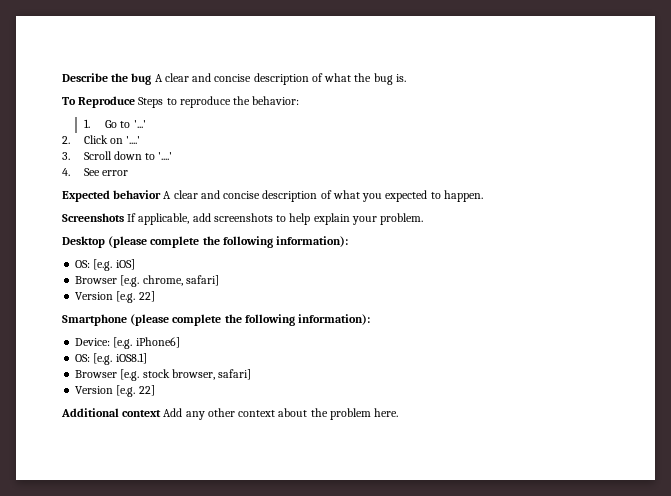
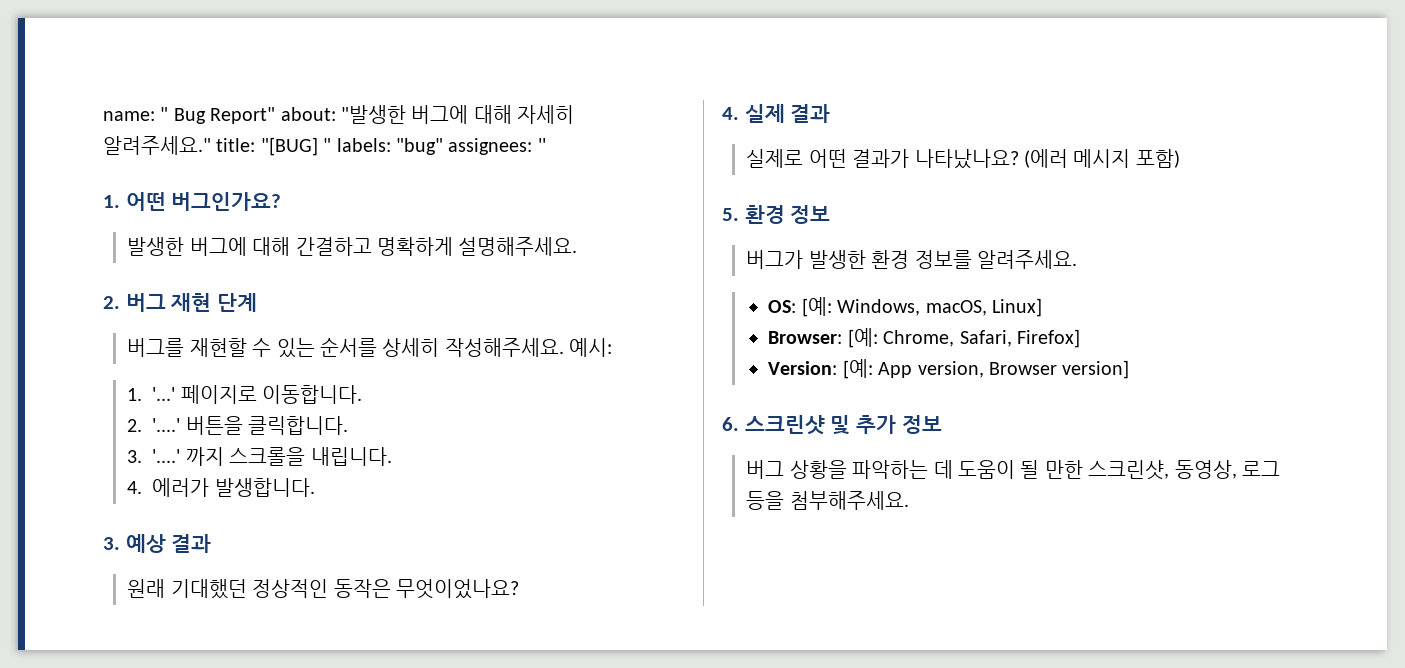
[62,73,406,85] [62,96,300,108] [83,119,131,128] Describe the bug A clear and concise description of what the bug is. // To Reproduce Steps to reproduce the behavior: // 1. Go to -> [103,105,575,124] [103,136,546,156] [103,192,282,211] [127,237,578,256] [103,293,258,312] [127,337,613,358] [127,388,143,401] name: " Bug Report" about: "발생한 버그에 대해 자세히 알려주세요." title: "[BUG] " labels: "bug" assignees: '' // 1. 어떤 버그인가요? // 발생한 버그에 대해 간결하고 명확하게 설명해주세요. // 2. 버그 재현 단계 // 버그를 재현할 수 있는 순서를 상세히 작성해주세요. 예시: // 1.
[62,135,141,144] [62,151,173,160] [62,168,128,176] [62,190,483,202] [62,213,424,225] [62,236,349,248] [75,259,135,271] [75,275,219,287] [75,291,155,303] [62,314,371,326] [75,337,180,349] [75,353,147,365] [75,369,252,381] [75,385,155,397] [61,408,399,420] // 2. Click on '....' // 3. Scroll down to '....' // 4. See error // Expected behavior A clear and concise description of what you expected to happen. // Screenshots If applicable, add screenshots to help explain your problem. // Desktop (please complete the following information): // OS: [e.g. iOS] // Browser [e.g. chrome, safari] // Version [e.g. 22] // Smartphone (please complete the following information): // Device: [e.g. iPhone6] // OS: [e.g. iOS8.1] // Browser [e.g. stock browser, safari] // Version [e.g. 22] // Additional context Add any other context about the problem here. -> [180,385,363,404] [127,416,349,435] [127,447,392,466] [127,478,315,497] [103,534,212,553] [127,579,519,599] [722,104,831,123] [746,149,1180,169] [722,205,831,224] [746,250,1077,269] [768,297,1042,317] [768,328,1080,348] [768,359,1130,379] [722,415,942,435] [746,460,1280,480] [746,491,909,510] 페이지로 이동합니다. // 2. '....' 버튼을 클릭합니다. // 3. '....' 까지 스크롤을 내립니다. // 4. 에러가 발생합니다. // 3. 예상 결과 // 원래 기대했던 정상적인 동작은 무엇이었나요? // 4. 실제 결과 // 실제로 어떤 결과가 나타났나요? (에러 메시지 포함) // 5. 환경 정보 // 버그가 발생한 환경 정보를 알려주세요. // OS: [예: Windows, macOS, Linux] // Browser: [예: Chrome, Safari, Firefox] // Version: [예: App version, Browser version] // 6. 스크린샷 및 추가 정보 // 버그 상황을 파악하는 데 도움이 될 만한 스크린샷, 동영상, 로그 등을 첨부해주세요.

